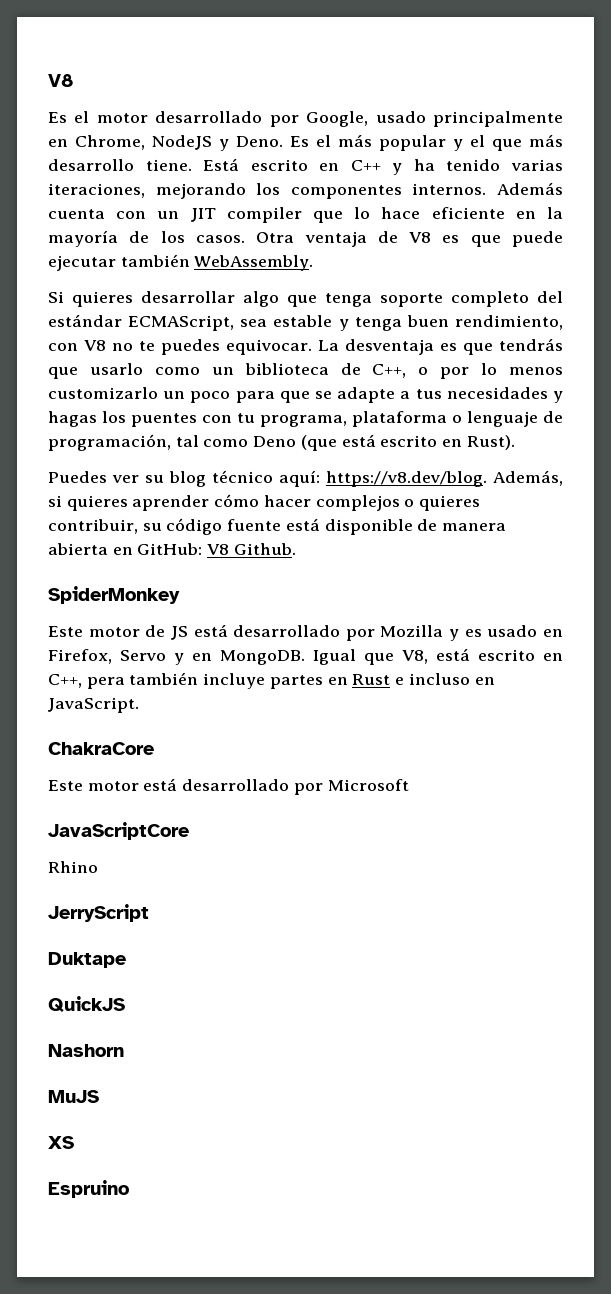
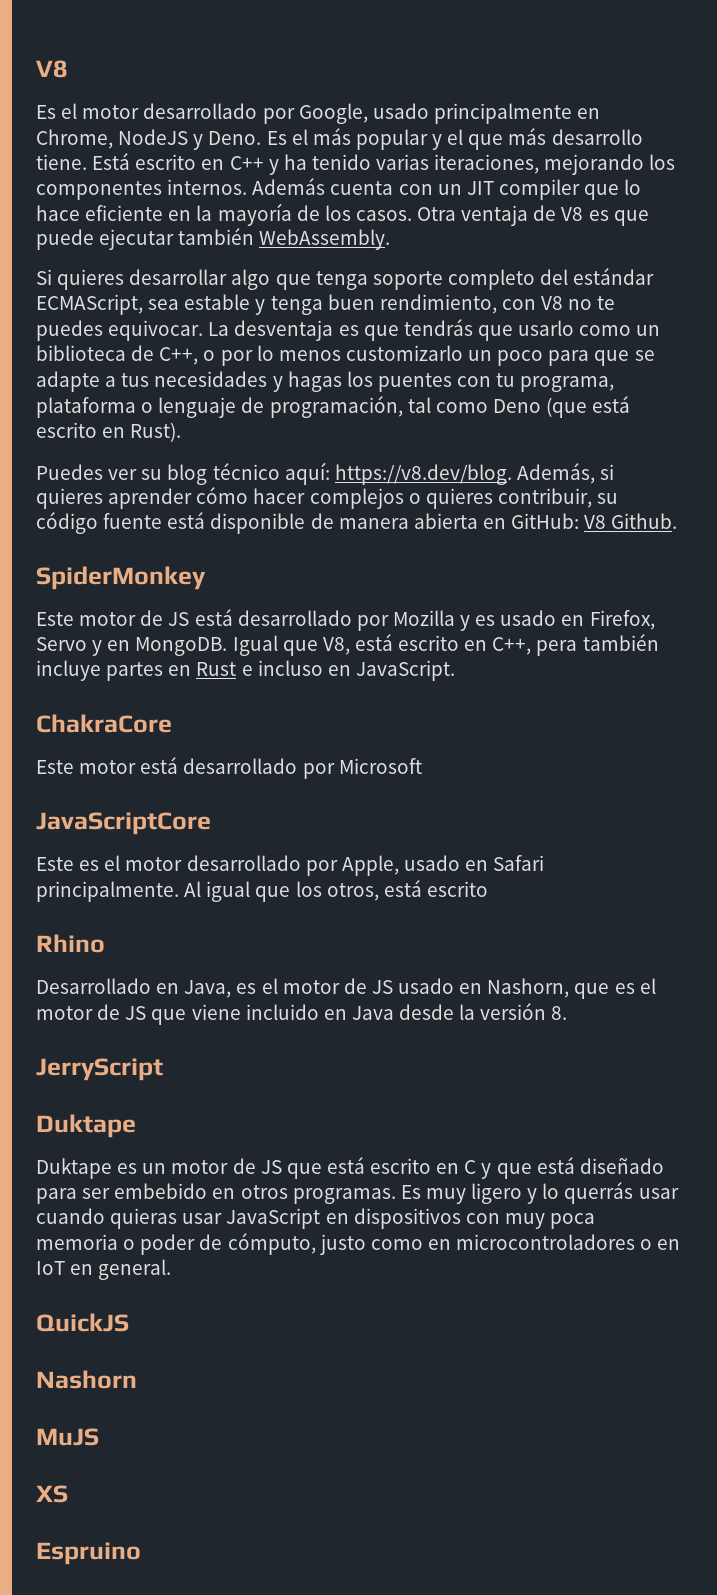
[48,861,98,873] [48,904,149,922] [48,952,126,968] Rhino // JerryScript // Duktape -> [36,855,545,876] [36,880,488,902] [36,934,105,953] [36,978,656,999] [36,1003,568,1025] [36,1058,163,1081] [36,1114,136,1138] [36,1157,664,1179] [36,1182,679,1204] [36,1208,596,1229] [36,1233,681,1255] [36,1259,172,1280] Este es el motor desarrollado por Apple, usado en Safari principalmente. Al igual que los otros, está escrito // Rhino // Desarrollado en Java, es el motor de JS usado en Nashorn, que es el motor de JS que viene incluido en Java desde la versión 8. // JerryScript // Duktape // Duktape es un motor de JS que está escrito en C y que está diseñado para ser embebido en otros programas. Es muy ligero y lo querrás usar cuando quieras usar JavaScript en dispositivos con muy poca memoria o poder de cómputo, justo como en microcontroladores o en IoT en general.

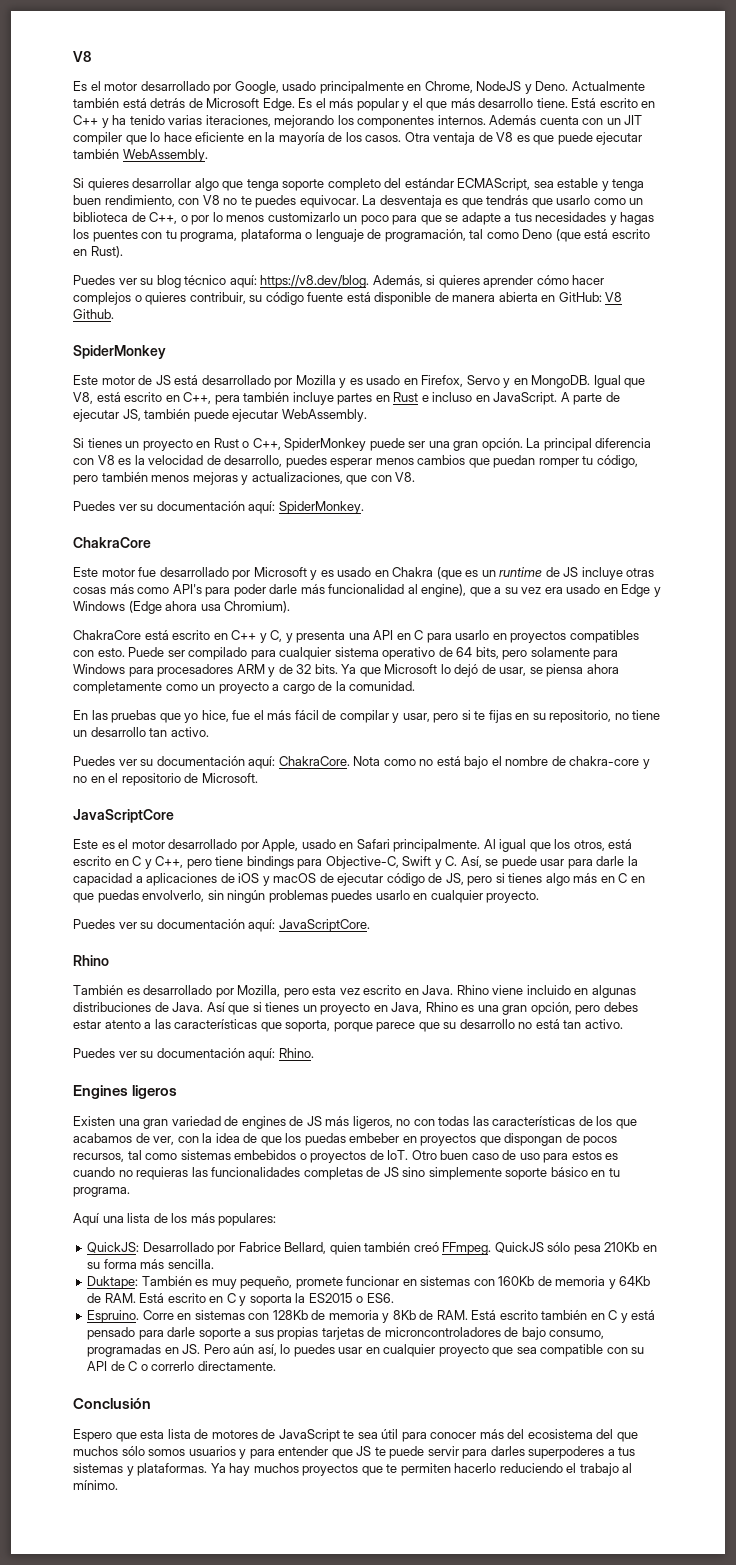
(262, 138) none -> [571,81,645,91] [73,98,295,111] Actualmente también está detrás de Microsoft Edge.
(455, 670) none -> [560,392,620,405] [73,409,367,422] [73,438,652,451] [73,455,638,468] [73,472,416,485] [73,501,364,514] A parte de ejecutar JS, también puede ejecutar WebAssembly. // Si tienes un proyecto en Rust o C++, SpiderMonkey puede ser una gran opción. La principal diferencia con V8 es la velocidad de desarrollo, puedes esperar menos cambios que puedan romper tu código, pero también menos mejoras y actualizaciones, que con V8. // Puedes ver su documentación aquí: SpiderMonkey.
[140,757,179,774] está -> [138,567,157,577] fue
(422, 766) none -> [310,567,655,580] [73,584,661,597] [73,601,291,614] [73,630,639,643] [73,647,619,660] [73,664,619,677] [73,681,416,694] [73,710,661,723] [73,727,209,737] [73,756,650,769] [73,773,258,786] y es usado en Chakra (que es un runtime de JS incluye otras cosas más como API's para poder darle más funcionalidad al engine), que a su vez era usado en Edge y Windows (Edge ahora usa Chromium). // ChakraCore está escrito en C++ y C, y presenta una API en C para usarlo en proyectos compatibles con esto. Puede ser compilado para cualquier sistema operativo de 64 bits, pero solamente para Windows para procesadores ARM y de 32 bits. Ya que Microsoft lo dejó de usar, se piensa ahora completamente como un proyecto a cargo de la comunidad. // En las pruebas que yo hice, fue el más fácil de compilar y usar, pero si te fijas en su repositorio, no tiene un desarrollo tan activo. // Puedes ver su documentación aquí: ChakraCore. Nota como no está bajo el nombre de chakra-core y no en el repositorio de Microsoft.
[36,934,105,953] [36,978,656,999] [36,1003,568,1025] [36,1058,163,1081] [36,1114,136,1138] [36,1157,664,1179] [36,1182,679,1204] [36,1208,596,1229] [36,1233,681,1255] [36,1259,172,1280] [36,1313,129,1332] [36,1370,137,1389] [36,1428,99,1446] [36,1485,68,1503] [36,1542,141,1565] // Rhino // Desarrollado en Java, es el motor de JS usado en Nashorn, que es el motor de JS que viene incluido en Java desde la versión 8. // JerryScript // Duktape // Duktape es un motor de JS que está escrito en C y que está diseñado para ser embebido en otros programas. Es muy ligero y lo querrás usar cuando quieras usar JavaScript en dispositivos con muy poca memoria o poder de cómputo, justo como en microcontroladores o en IoT en general. // QuickJS // Nashorn // MuJS // XS // Espruino -> [114,856,638,869] [73,873,645,886] [73,890,540,903] [73,919,370,932] [73,955,109,966] [73,985,636,998] [73,1002,638,1015] [73,1019,623,1032] [73,1048,314,1061] [73,1085,178,1099] [73,1116,637,1129] [73,1133,618,1146] [73,1150,619,1163] [73,1167,620,1180] [73,1187,130,1197] [73,1213,277,1226] [87,1242,657,1255] [87,1259,214,1269] [87,1276,651,1289] [87,1293,394,1306] [87,1310,656,1323] [87,1327,605,1340] [87,1344,645,1357] [87,1361,276,1371] [73,1398,151,1409] [73,1429,638,1442] [73,1446,636,1459] [73,1463,633,1476] [73,1480,118,1490] en C y C++, pero tiene bindings para Objective-C, Swift y C. Así, se puede usar para darle la capacidad a aplicaciones de iOS y macOS de ejecutar código de JS, pero si tienes algo más en C en que puedas envolverlo, sin ningún problemas puedes usarlo en cualquier proyecto. // Puedes ver su documentación aquí: JavaScriptCore. // Rhino // También es desarrollado por Mozilla, pero esta vez escrito en Java. Rhino viene incluido en algunas distribuciones de Java. Así que si tienes un proyecto en Java, Rhino es una gran opción, pero debes estar atento a las características que soporta, porque parece que su desarrollo no está tan activo. // Puedes ver su documentación aquí: Rhino. // Engines ligeros // Existen una gran variedad de engines de JS más ligeros, no con todas las características de los que acabamos de ver, con la idea de que los puedas embeber en proyectos que dispongan de pocos recursos, tal como sistemas embebidos o proyectos de IoT. Otro buen caso de uso para estos es cuando no requieras las funcionalidades completas de JS sino simplemente soporte básico en tu programa. // Aquí una lista de los más populares: // QuickJS: Desarrollado por Fabrice Bellard, quien también creó FFmpeg. QuickJS sólo pesa 210Kb en su forma más sencilla. // Duktape: También es muy pequeño, promete funcionar en sistemas con 160Kb de memoria y 64Kb de RAM. Está escrito en C y soporta la ES2015 o ES6. // Espruino. Corre en sistemas con 128Kb de memoria y 8Kb de RAM. Está escrito también en C y está pensado para darle soporte a sus propias tarjetas de microncontroladores de bajo consumo, programadas en JS. Pero aún así, lo puedes usar en cualquier proyecto que sea compatible con su API de C o correrlo directamente. // Conclusión // Espero que esta lista de motores de JavaScript te sea útil para conocer más del ecosistema del que muchos sólo somos usuarios y para entender que JS te puede servir para darles superpoderes a tus sistemas y plataformas. Ya hay muchos proyectos que te permiten hacerlo reduciendo el trabajo al mínimo.

